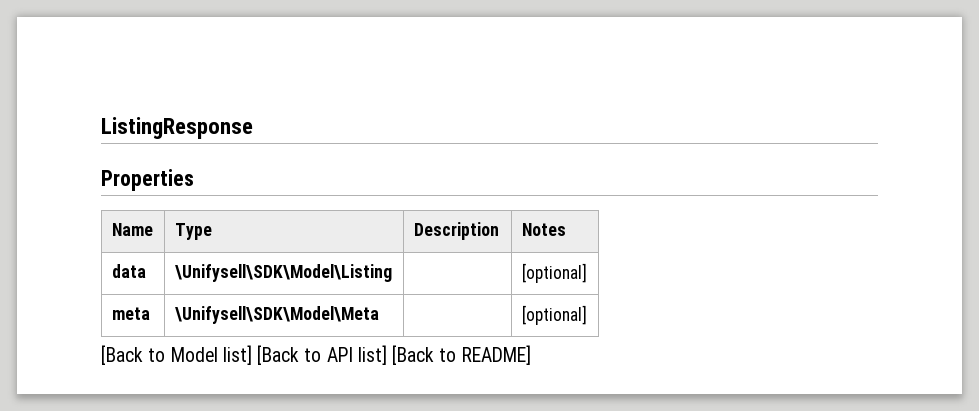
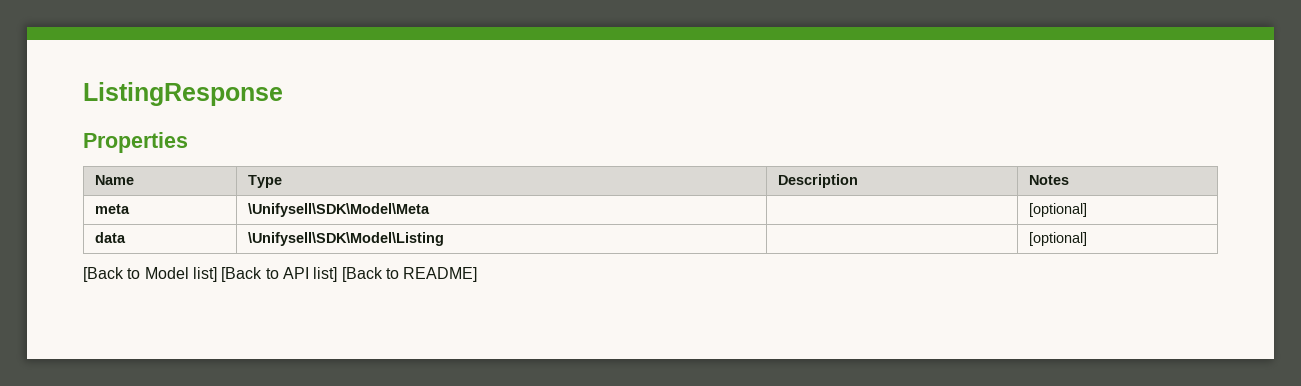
[111,264,146,278] [174,264,392,282] [521,263,587,283] [111,307,150,320] [174,306,379,324] data | \Unifysell\SDK\Model\Listing | | [optional] // meta | \Unifysell\SDK\Model\Meta -> [95,204,131,214] [248,203,431,217] [1029,203,1088,217] [95,232,127,243] [248,232,445,246] meta | \Unifysell\SDK\Model\Meta | | [optional] // data | \Unifysell\SDK\Model\Listing

